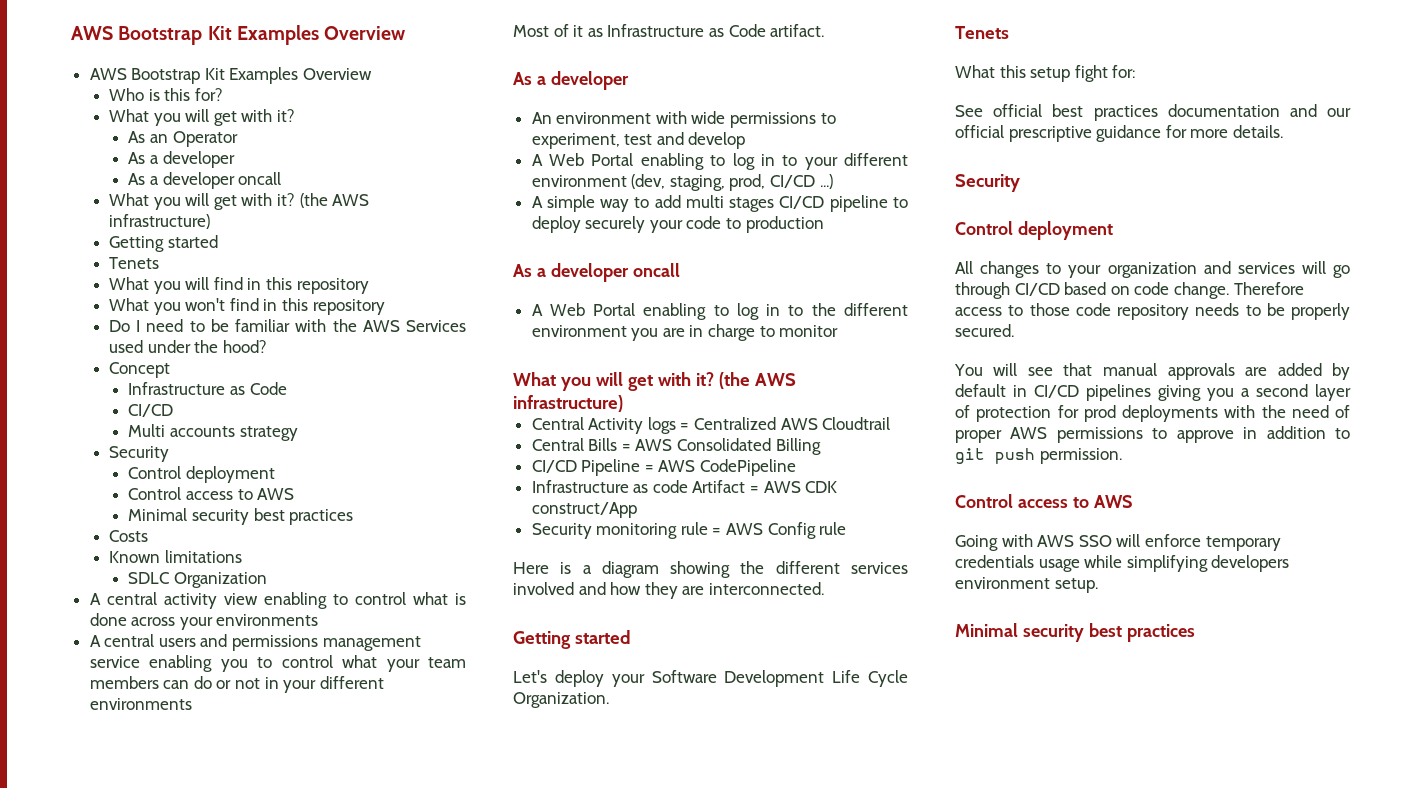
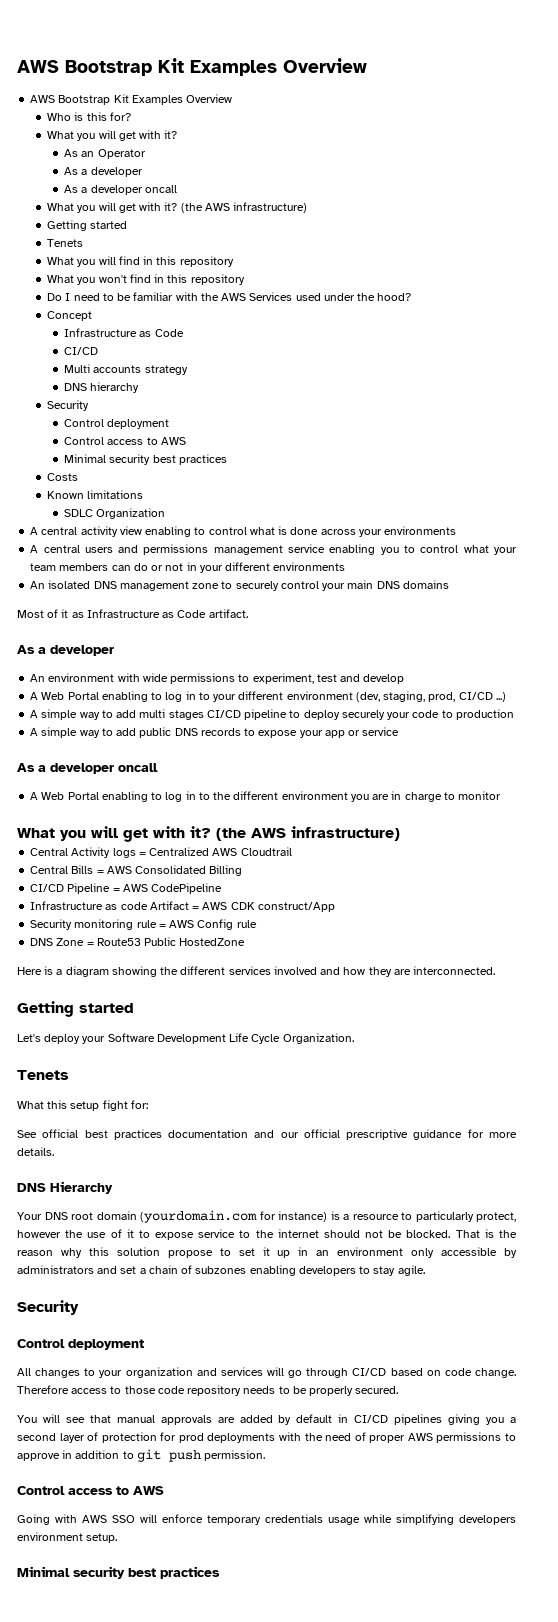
(298, 433) none -> [64,382,140,393] // DNS hierarchy
(192, 704) none -> [30,580,449,591] // An isolated DNS management zone to securely control your main DNS domains
(824, 224) none -> [30,727,400,738] // A simple way to add public DNS records to expose your app or service
(847, 528) none -> [30,937,246,946] // DNS Zone = Route53 Public HostedZone
(1283, 131) none -> [17,1181,113,1194] [17,1210,516,1223] [17,1229,518,1240] [17,1247,517,1258] [17,1265,425,1276] // DNS Hierarchy // Your DNS root domain (yourdomain.com for instance) is a resource to particularly protect, however the use of it to expose service to the internet should not be blocked. That is the reason why this solution propose to set it up in an environment only accessible by administrators and set a chain of subzones enabling developers to stay agile.

